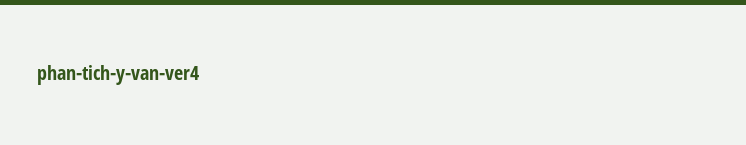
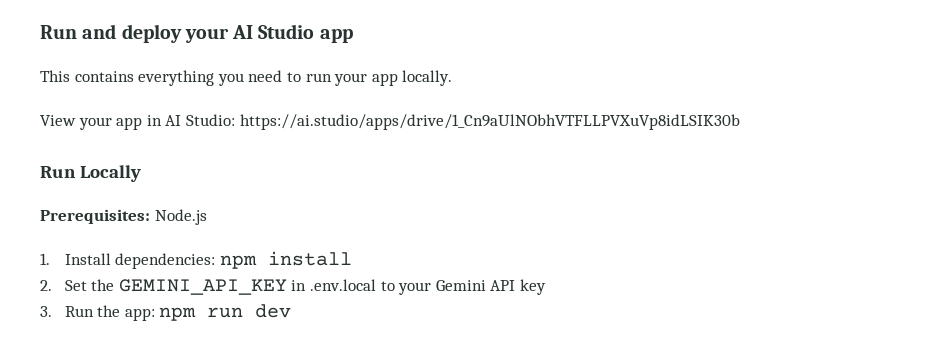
[37,65,199,85] phan-tich-y-van-ver4 -> [40,24,353,43] [40,70,453,86] [40,114,740,130] [40,165,141,182] [40,209,207,225] [40,251,352,269] [40,279,546,295] [40,304,292,321] Run and deploy your AI Studio app // This contains everything you need to run your app locally. // View your app in AI Studio: https://ai.studio/apps/drive/1_Cn9aUlNObhVTFLLPVXuVp8idLSIK30b // Run Locally // Prerequisites: Node.js // 1. Install dependencies: npm install // 2. Set the GEMINI_API_KEY in .env.local to your Gemini API key // 3. Run the app: npm run dev

